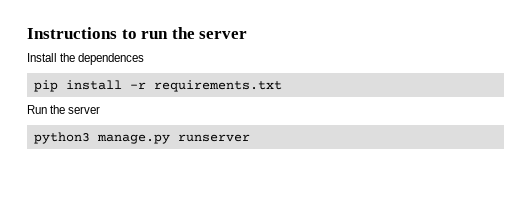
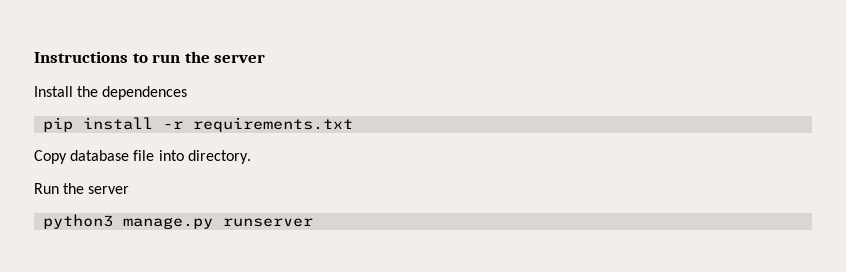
(282, 86) none -> [34,150,251,164] // Copy database file into directory.

